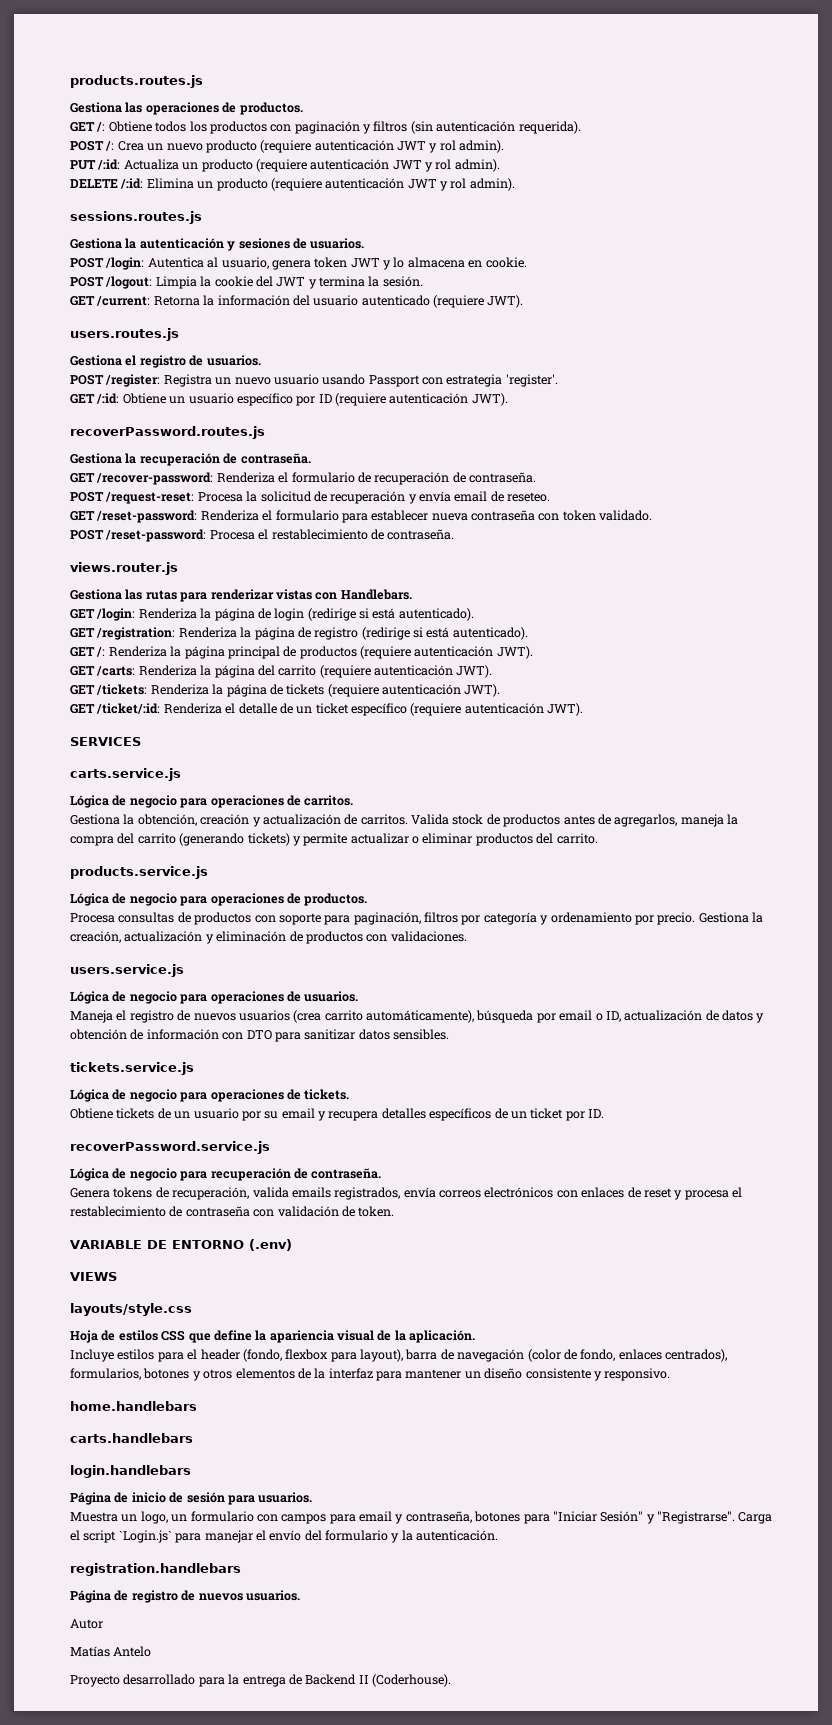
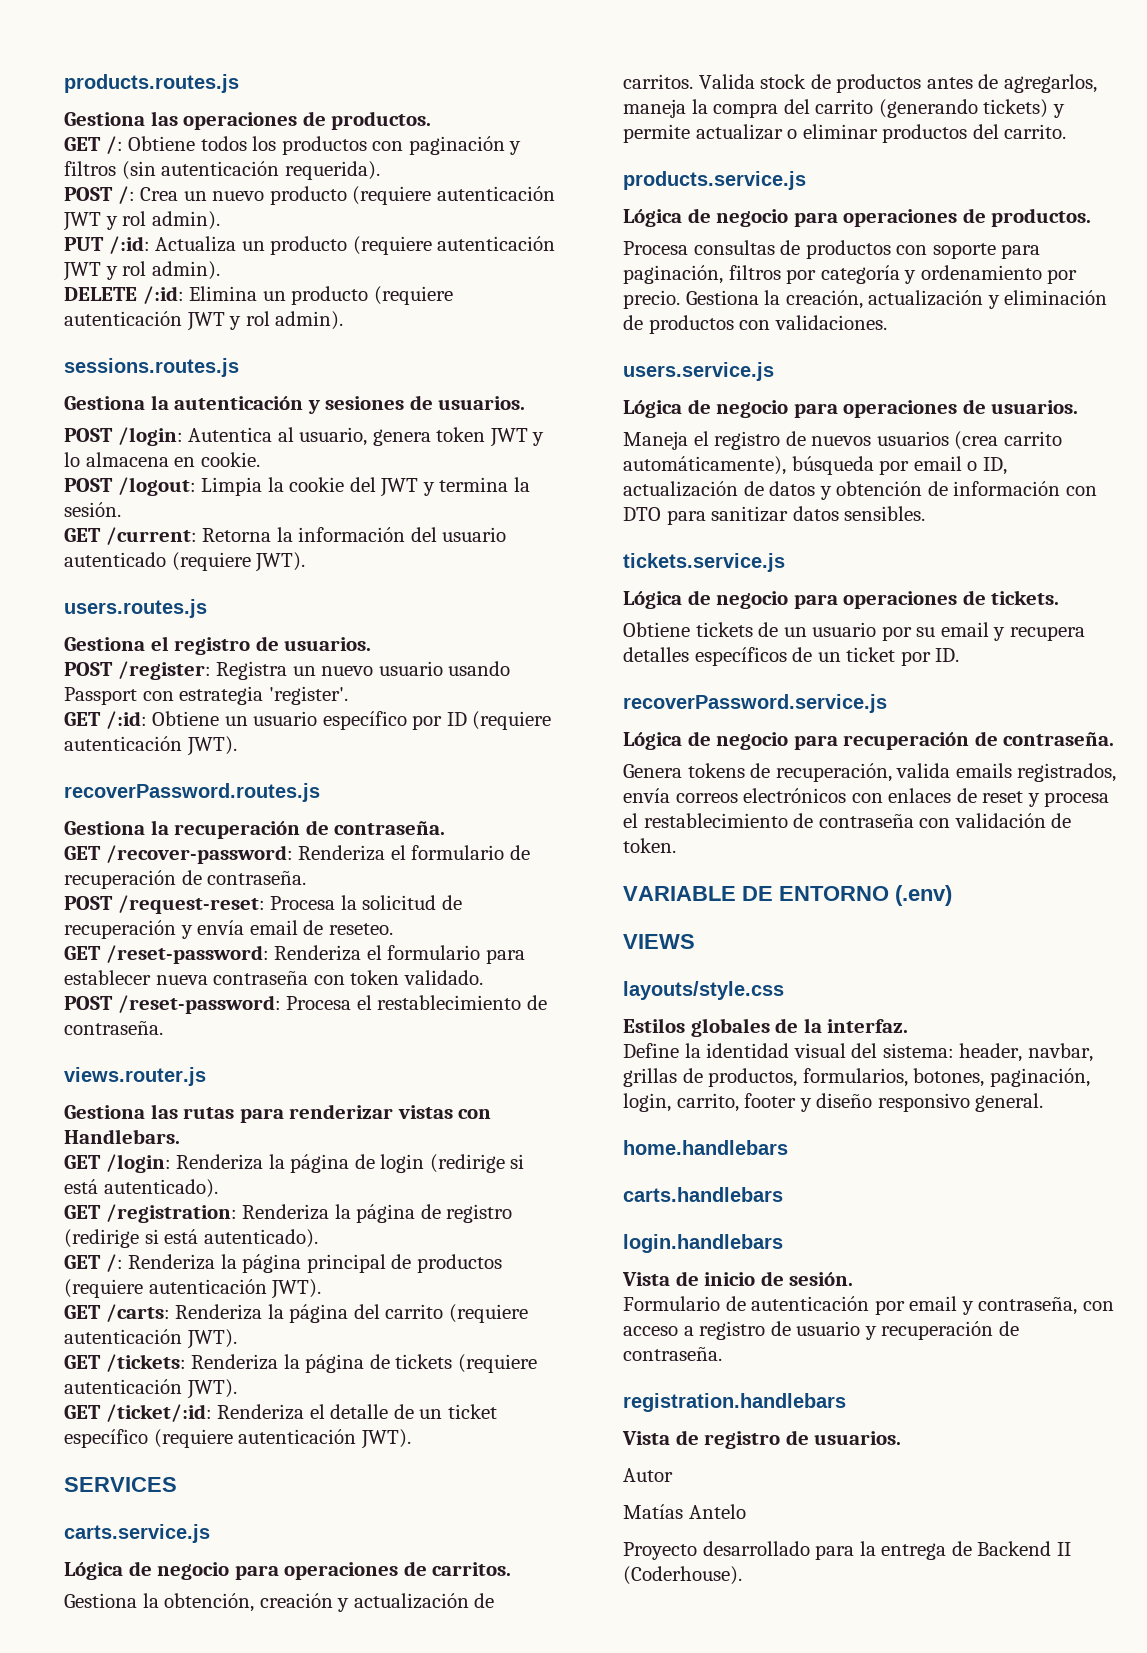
[70,1330,476,1343] [70,1349,727,1362] [70,1368,671,1381] Hoja de estilos CSS que define la apariencia visual de la aplicación. // Incluye estilos para el header (fondo, flexbox para layout), barra de navegación (color de fondo, enlaces centrados), formularios, botones y otros elementos de la interfaz para mantener un diseño consistente y responsivo. -> [623,1018,909,1037] [623,1043,1093,1062] [623,1068,1090,1087] [623,1093,1044,1112] Estilos globales de la interfaz. // Define la identidad visual del sistema: header, navbar, grillas de productos, formularios, botones, paginación, login, carrito, footer y diseño responsivo general.
[70,1492,111,1505] Página -> [622,1272,670,1286] Vista
[186,1492,313,1505] [70,1511,773,1524] [70,1530,499,1543] sesión para usuarios. // Muestra un logo, un formulario con campos para email y contraseña, botones para "Iniciar Sesión" y "Registrarse". Carga el script `Login.js` para manejar el envío del formulario y la autenticación. -> [789,1272,854,1286] [623,1296,1114,1315] [623,1321,1019,1340] [623,1346,722,1361] sesión. // Formulario de autenticación por email y contraseña, con acceso a registro de usuario y recuperación de contraseña.
[70,1590,111,1603] Página -> [622,1431,670,1445] Vista
[198,1593,243,1601] nuevos -> (809, 1437) none

